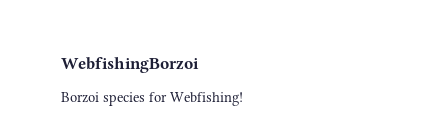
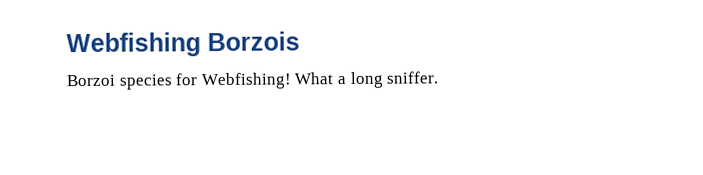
[61,57,199,73] WebfishingBorzoi -> [66,31,300,58] Webfishing Borzois
(243, 99) none -> [294,71,439,89] What a long sniffer.

